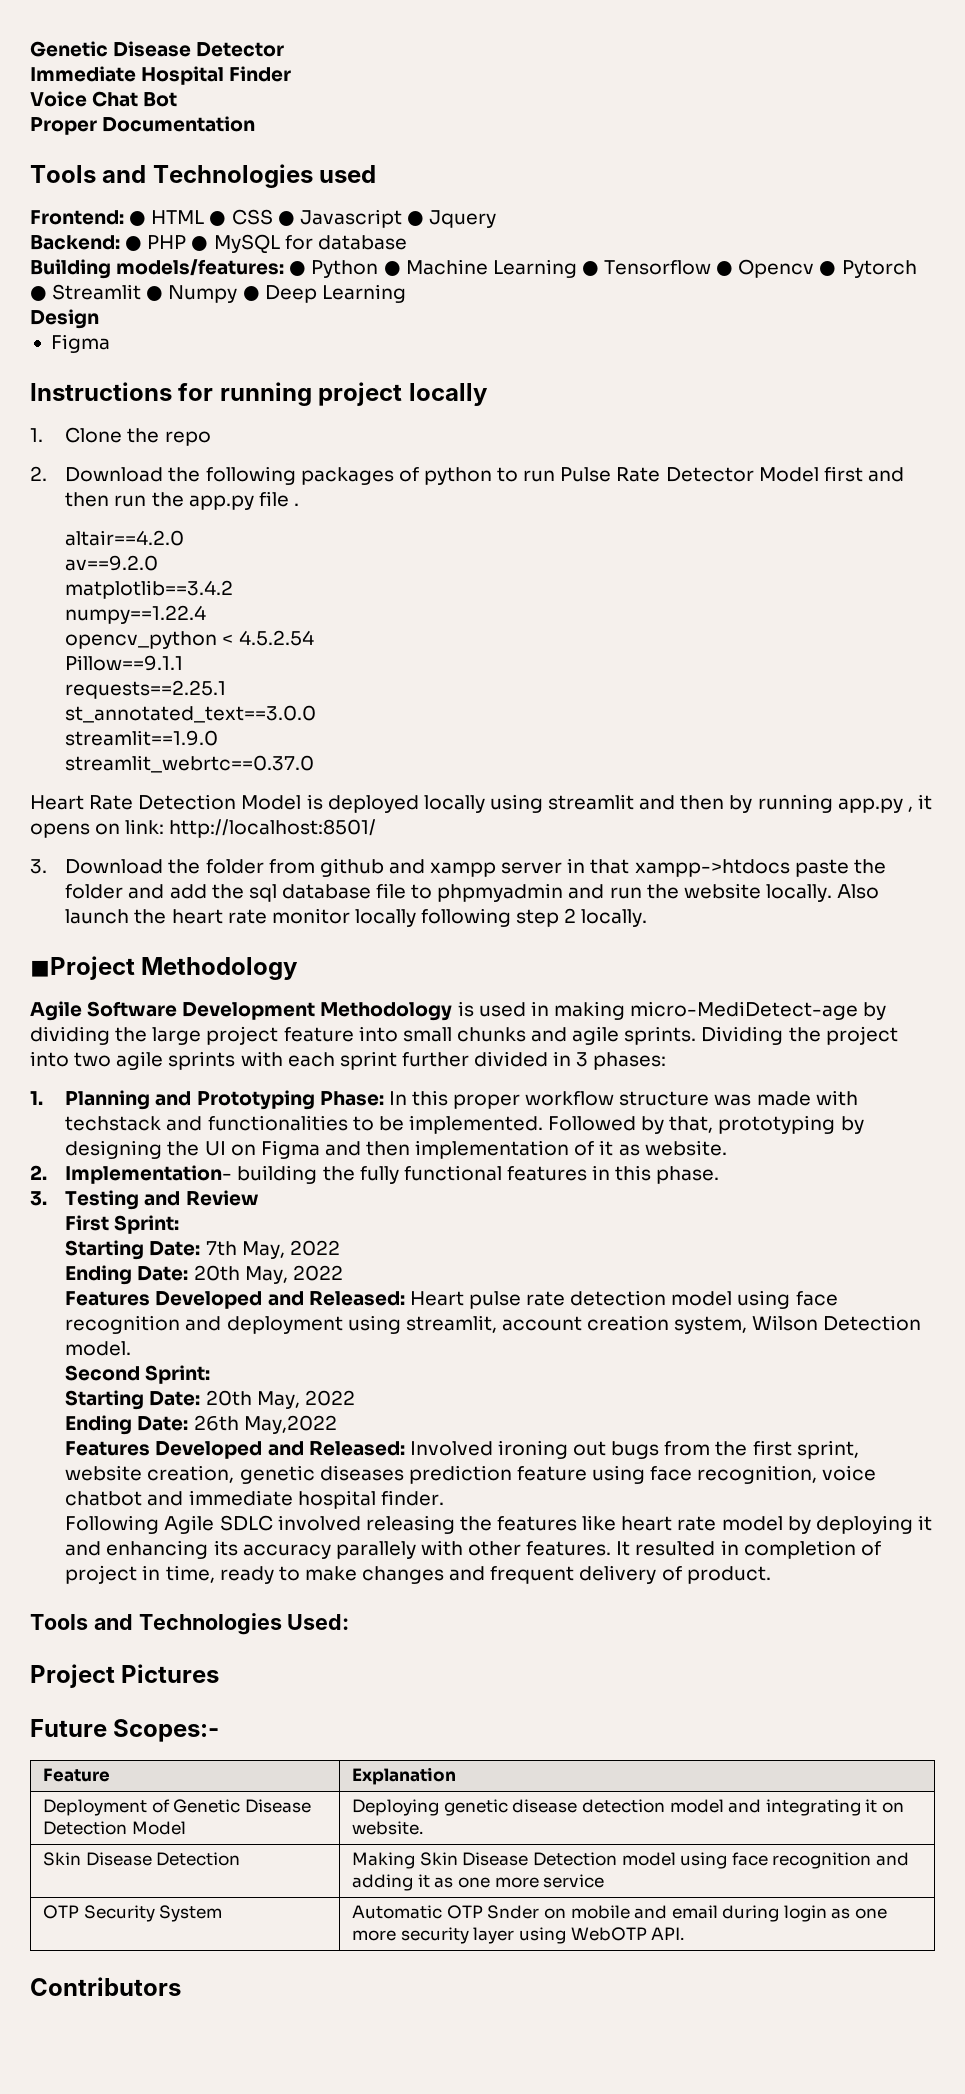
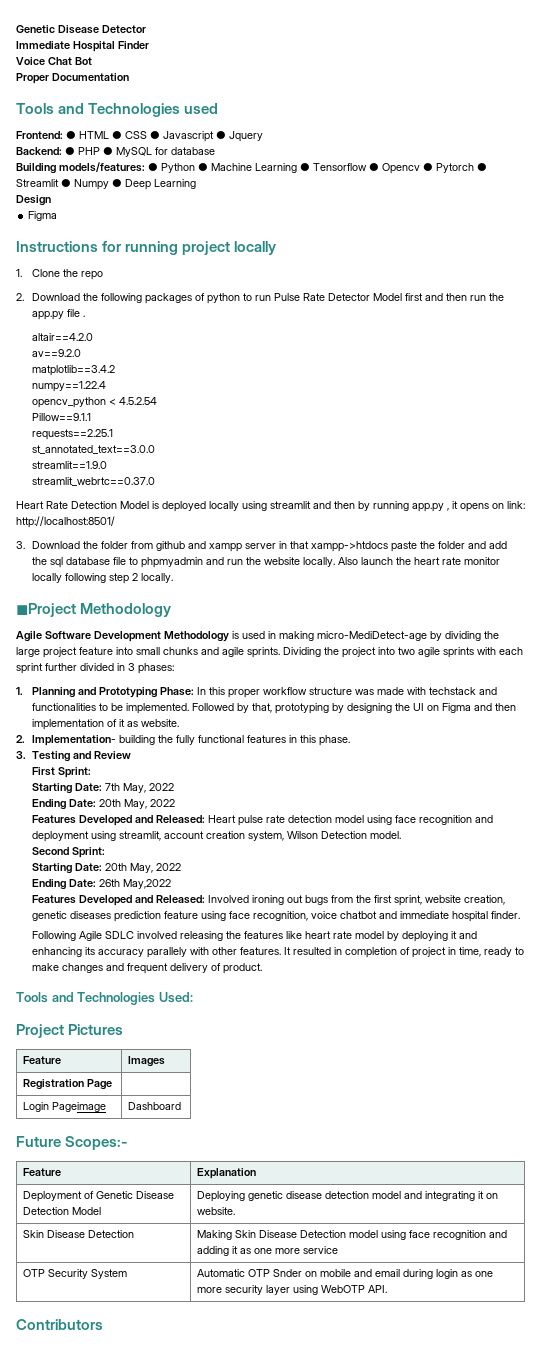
(220, 1673) none -> [23,1056,62,1064] [128,1056,166,1067] [23,1079,113,1090] [23,1102,107,1112] [128,1102,182,1110] // Feature | Images // Registration Page | // Login Pageimage | Dashboard

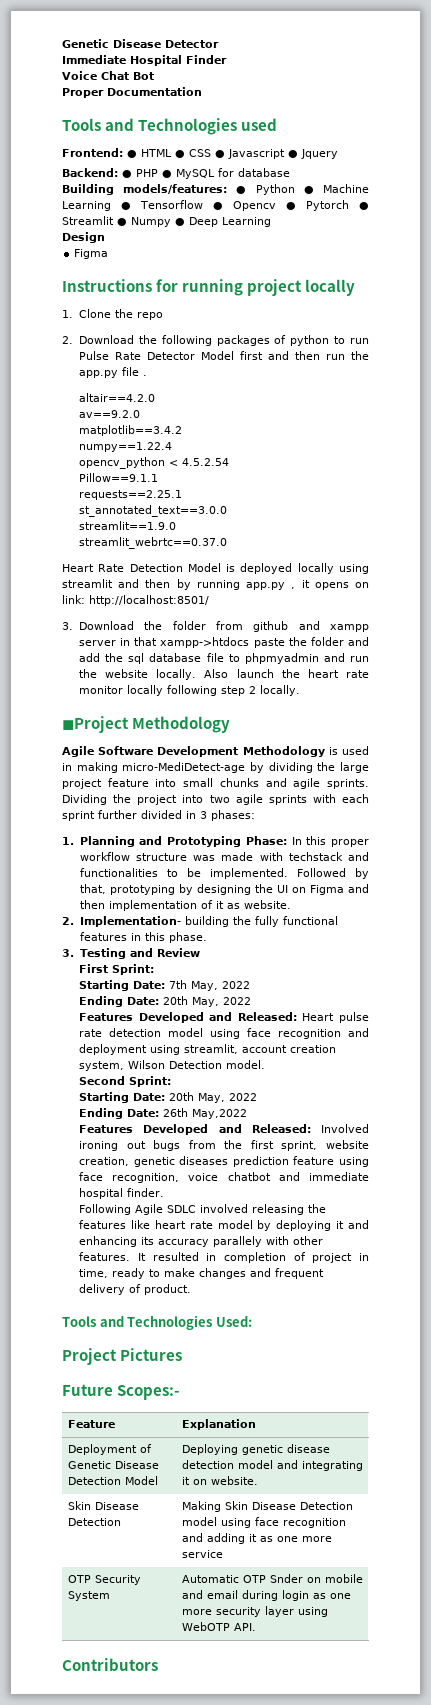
[23,1056,62,1064] [128,1056,166,1067] [23,1079,113,1090] [23,1102,107,1112] [128,1102,182,1110] // Feature | Images // Registration Page | // Login Pageimage | Dashboard -> (183, 1354) none

